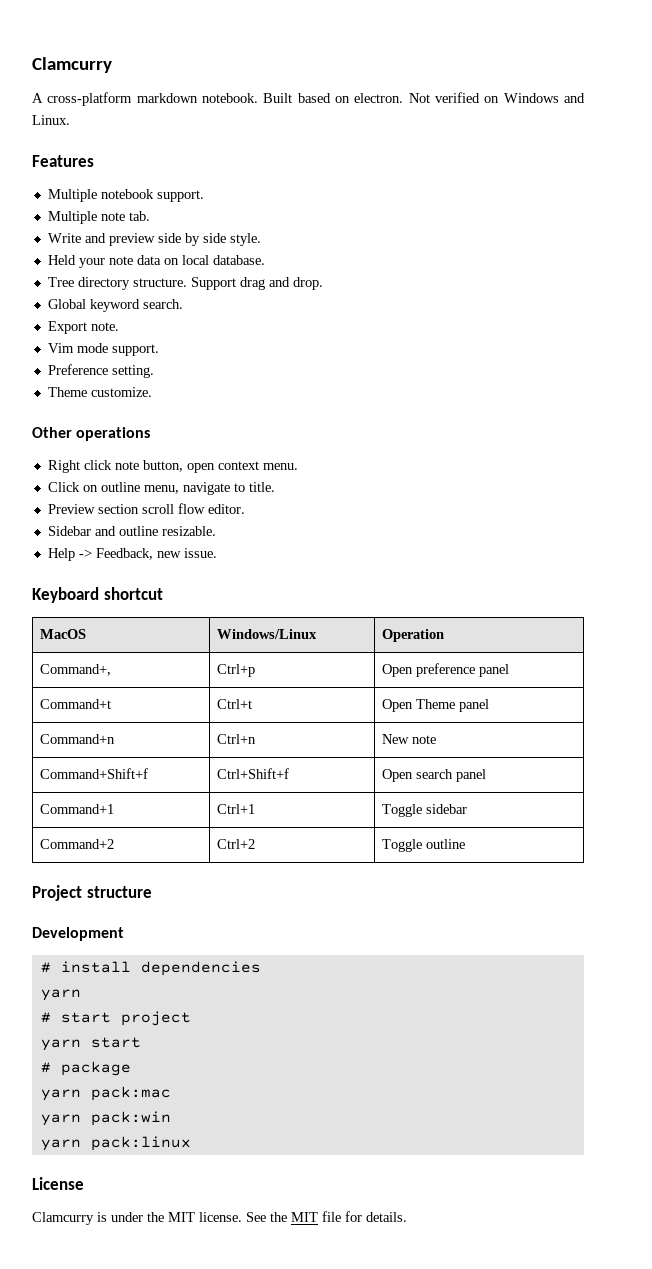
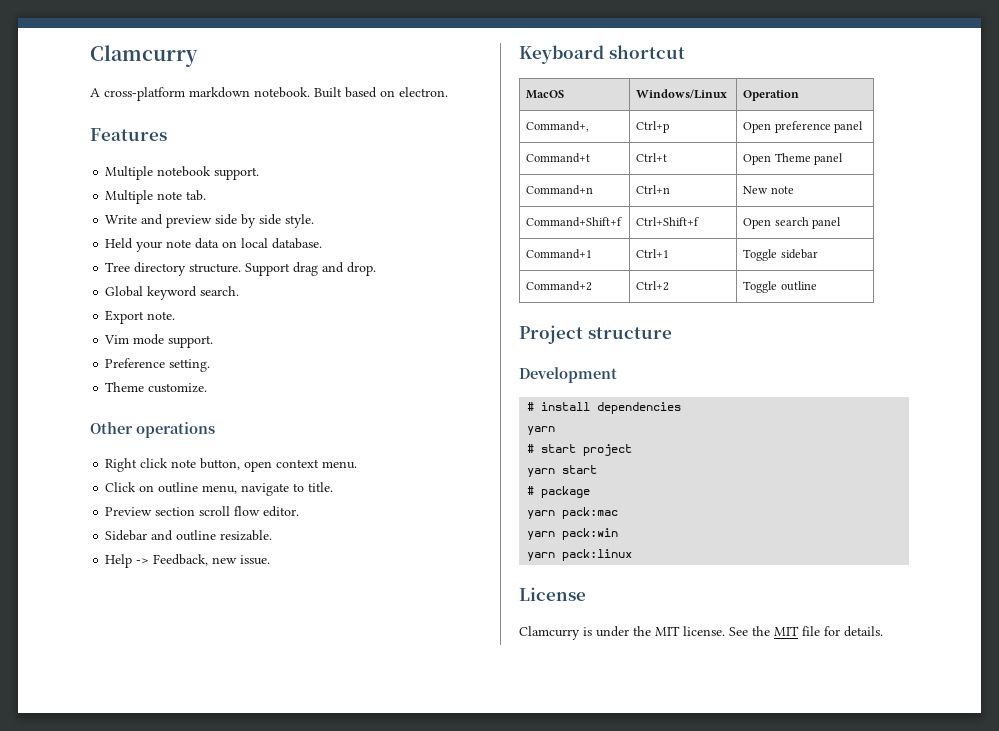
[408,92,585,103] [32,115,70,125] Not verified on Windows and Linux. -> (448, 92) none

